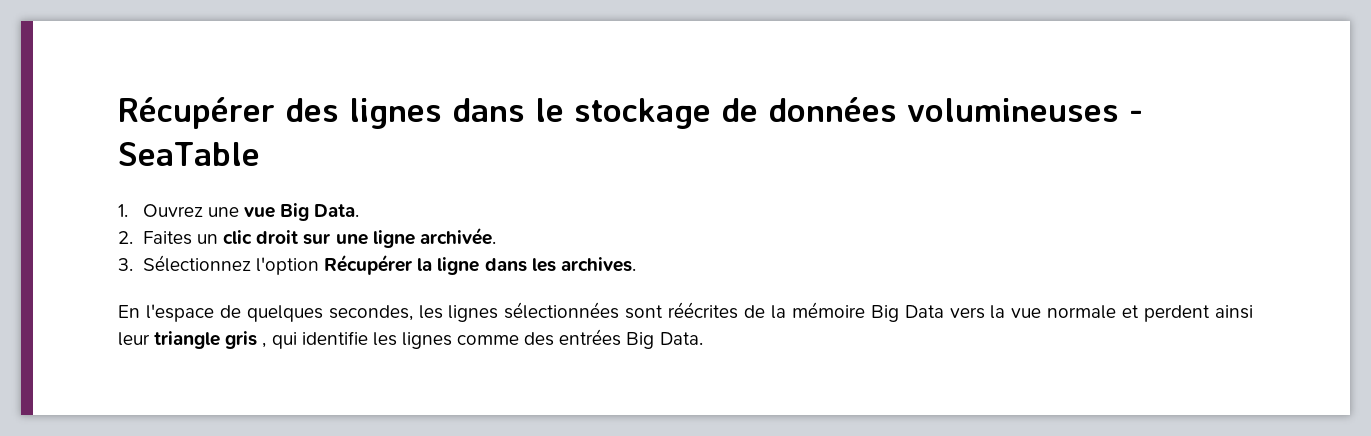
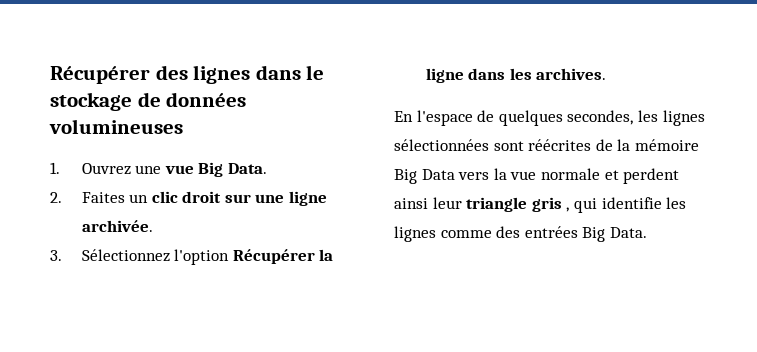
[1129,110,1143,122] [118,142,260,166] - SeaTable -> (183, 126) none

